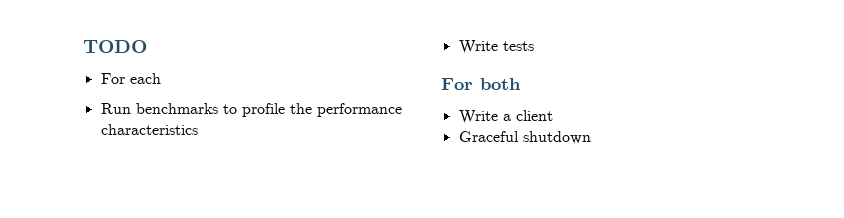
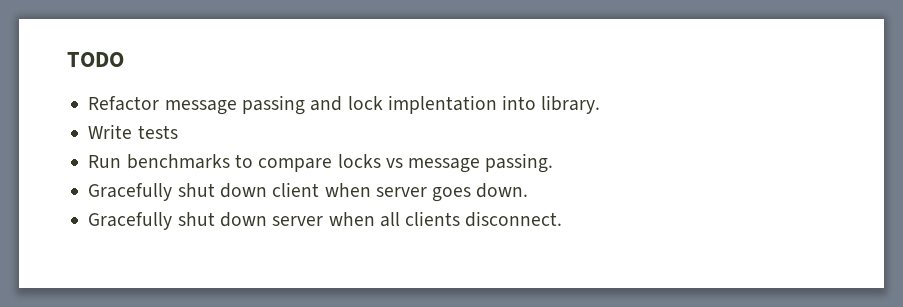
[100,73,161,84] [100,103,402,117] [100,124,198,135] [458,40,534,54] [441,78,521,90] [458,110,553,124] [458,131,591,144] For each // Run benchmarks to profile the performance characteristics // Write tests // For both // Write a client // Graceful shutdown -> [88,95,601,115] [88,124,178,139] [88,153,554,173] [88,182,529,202] [88,211,563,230] Refactor message passing and lock implentation into library. // Write tests // Run benchmarks to compare locks vs message passing. // Gracefully shut down client when server goes down. // Gracefully shut down server when all clients disconnect.

